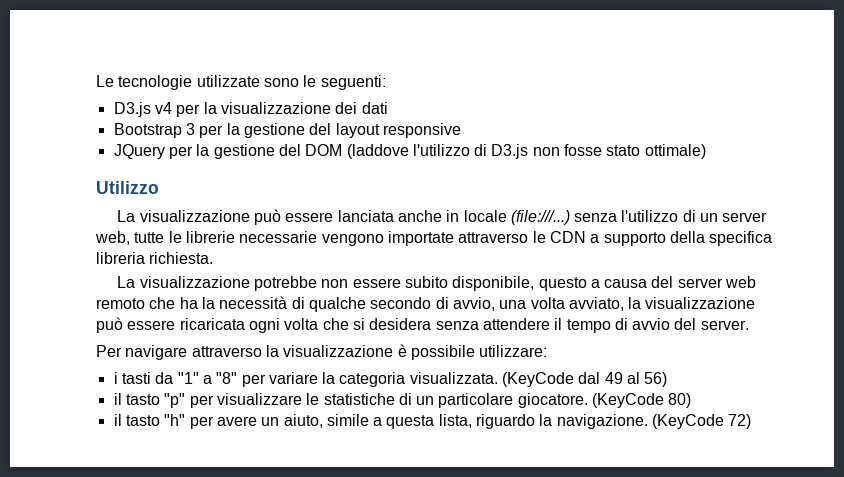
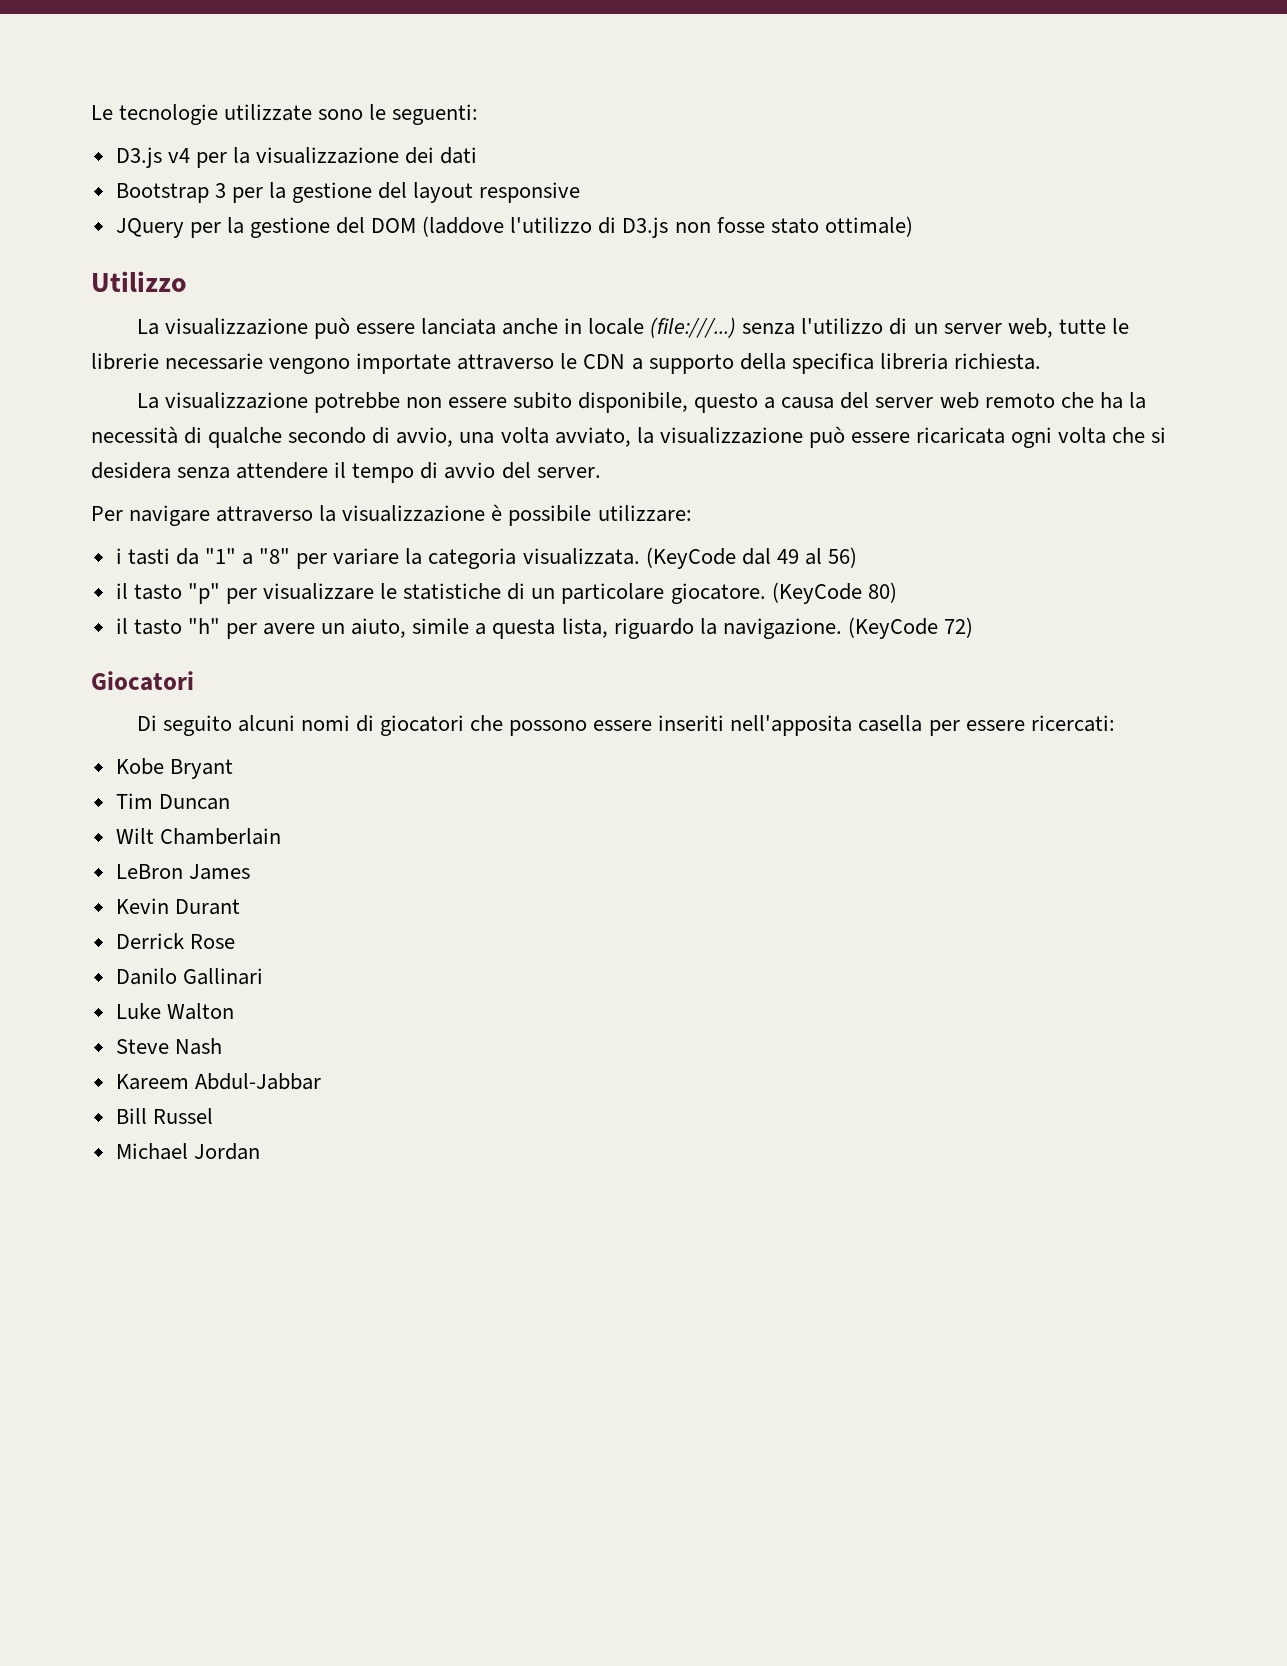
(752, 421) none -> [91,671,194,691] [136,715,1115,736] [115,758,233,779] [115,793,230,810] [115,828,281,845] [115,864,250,880] [115,898,240,915] [115,933,235,949] [115,968,263,985] [115,1003,234,1020] [115,1038,222,1055] [115,1073,321,1090] [115,1108,213,1124] [115,1143,260,1160] // Giocatori // Di seguito alcuni nomi di giocatori che possono essere inseriti nell'apposita casella per essere ricercati: // Kobe Bryant // Tim Duncan // Wilt Chamberlain // LeBron James // Kevin Durant // Derrick Rose // Danilo Gallinari // Luke Walton // Steve Nash // Kareem Abdul-Jabbar // Bill Russel // Michael Jordan

